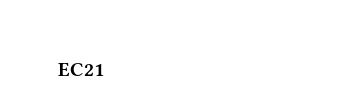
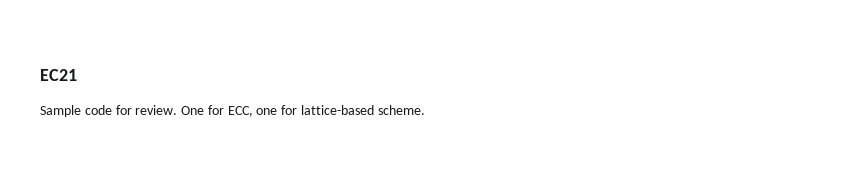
(104, 69) none -> [40,105,425,117] // Sample code for review. One for ECC, one for lattice-based scheme.

